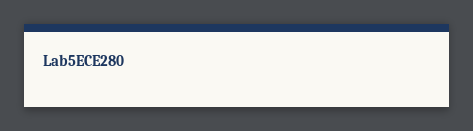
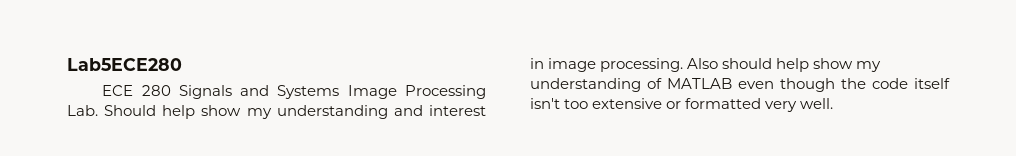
(124, 60) none -> [102,85,486,99] [67,105,486,119] [530,58,882,72] [530,78,950,92] [530,98,834,112] // ECE 280 Signals and Systems Image Processing Lab. Should help show my understanding and interest in image processing. Also should help show my understanding of MATLAB even though the code itself isn't too extensive or formatted very well.

